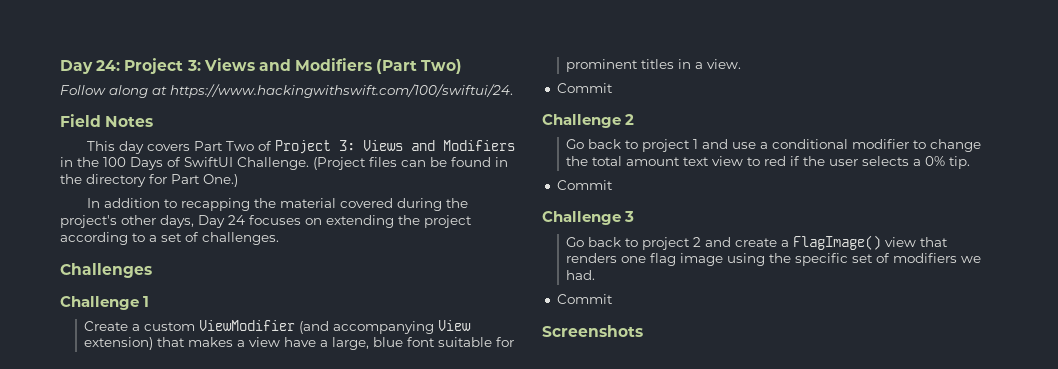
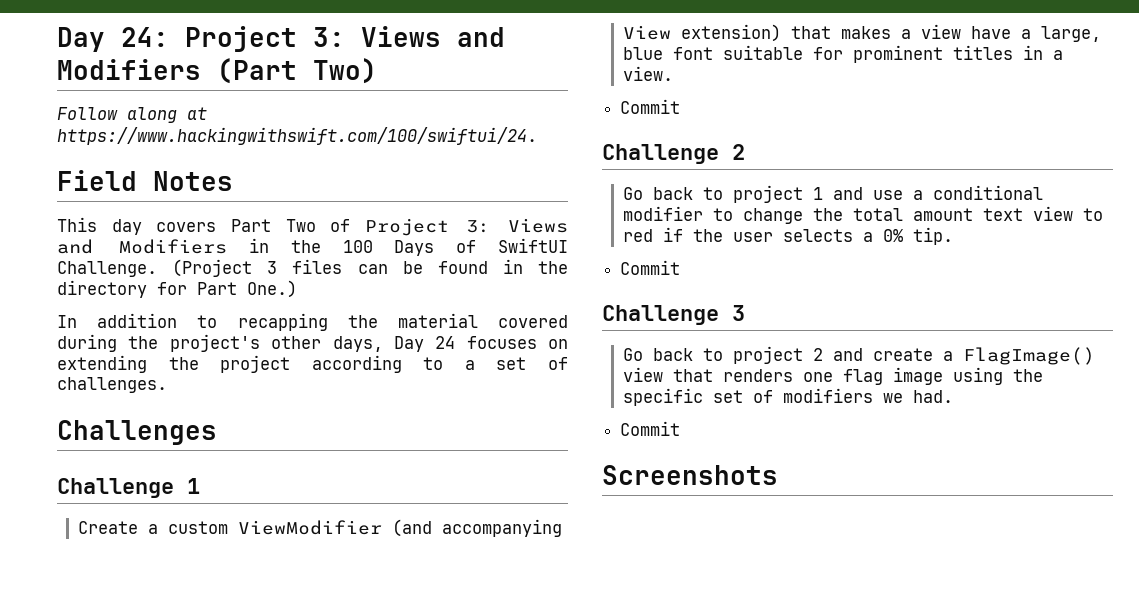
(366, 163) none -> [267,261,278,274] 3

